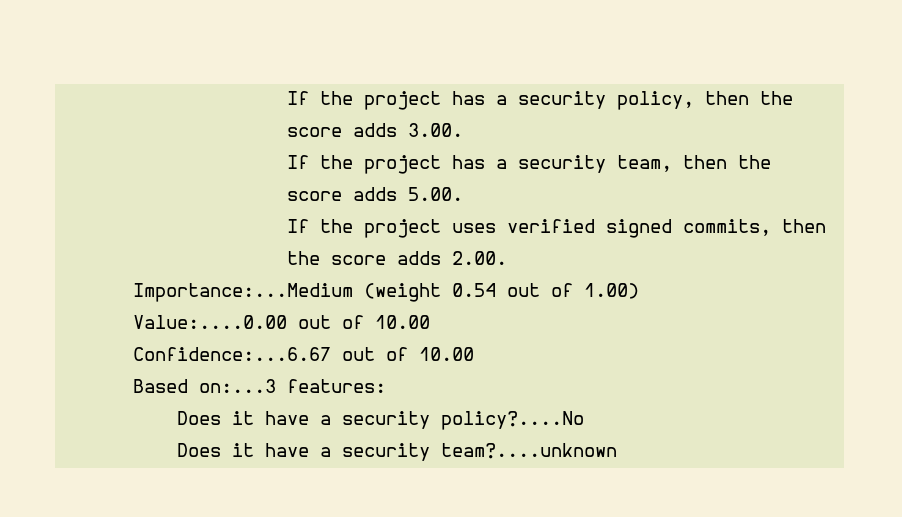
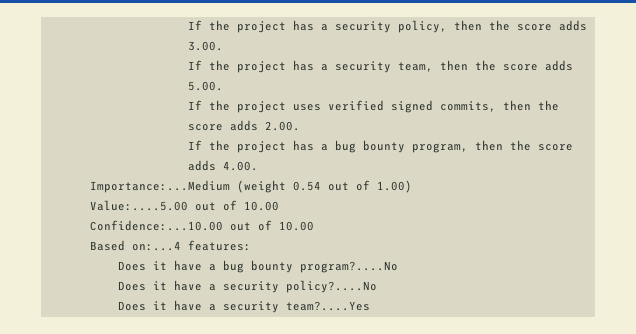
(507, 258) none -> [187,140,573,153] [187,160,258,171] // If the project has a bug bounty program, then the score adds 4.00.
[132,315,430,329] [132,347,331,361] Value:....0.00 out of 10.00 // Confidence:...6.67 -> [89,200,279,211] [89,220,223,231] Value:....5.00 out of 10.00 // Confidence:...10.00
[198,379,276,393] on:...3 -> [131,241,181,251] on:...4
(386, 386) none -> [117,260,398,273] // Does it have a bug bounty program?....No
[440,443,617,459] team?....unknown -> [285,301,370,311] team?....Yes

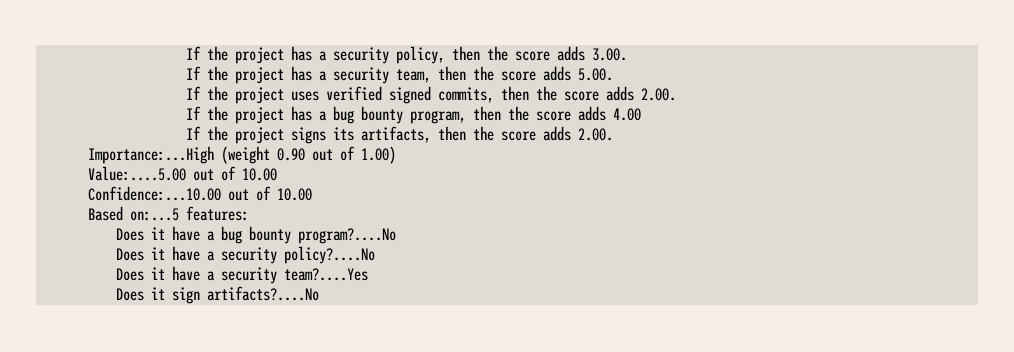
[222,161,258,171] [89,180,321,193] 4.00. // Importance:...Medium (weight 0.54 -> [612,108,641,121] [185,126,613,144] [87,146,305,164] 4.00 // If the project signs its artifacts, then the score adds 2.00. // Importance:...High (weight 0.90
[131,241,181,251] on:...4 -> [129,208,179,221] on:...5
(370, 306) none -> [115,286,319,304] // Does it sign artifacts?....No

